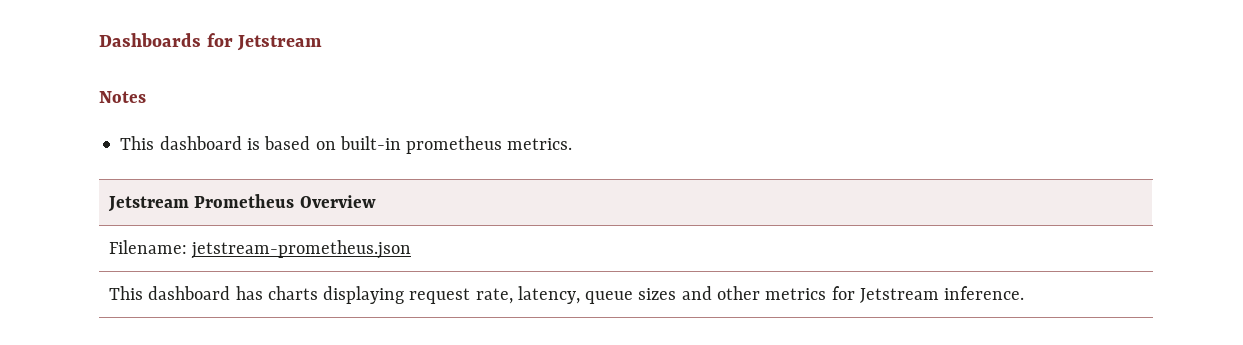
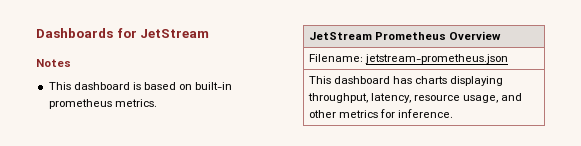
[237,35,323,51] Jetstream -> [140,29,210,38] JetStream
[108,196,190,212] Jetstream -> [308,32,372,40] JetStream
[409,286,677,304] request rate, latency, queue sizes -> [307,93,498,103] throughput, latency, resource usage,
[859,288,939,303] Jetstream -> (395, 113) none

